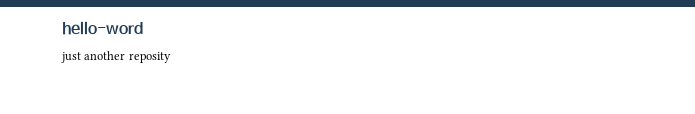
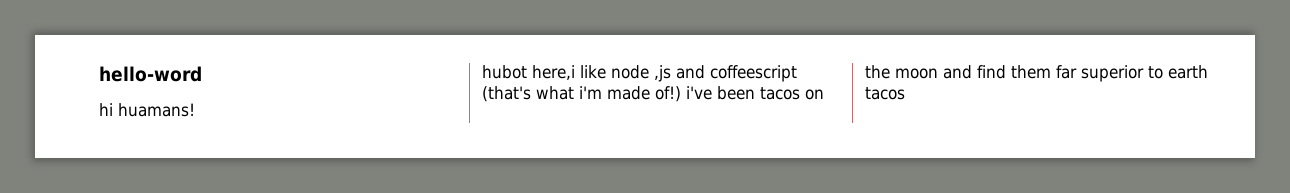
[61,51,171,63] just another reposity -> [99,103,195,117] [482,65,797,82] [482,86,824,102] [865,65,1208,82] [865,87,905,100] hi huamans! // hubot here,i like node ,js and coffeescript (that's what i'm made of!) i've been tacos on the moon and find them far superior to earth tacos

